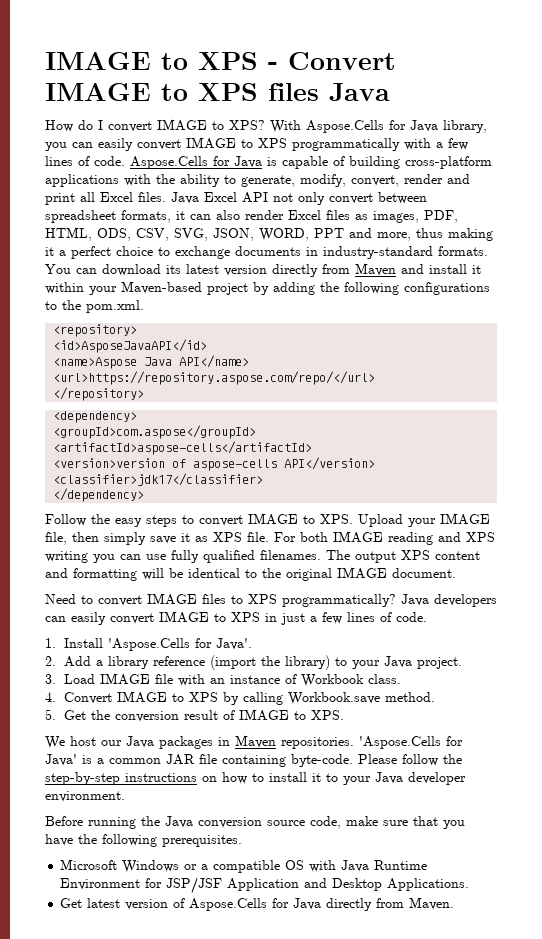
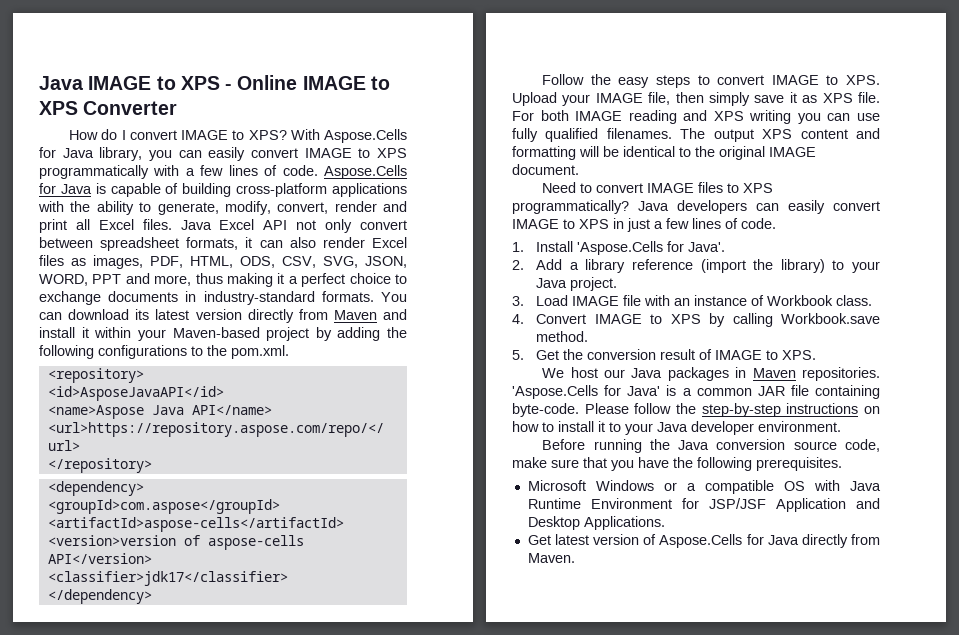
(45, 61) none -> [39,76,83,90] Java
[288,52,396,70] [45,83,390,101] Convert IMAGE to XPS files Java -> [237,75,390,90] [39,101,178,115] Online IMAGE to XPS Converter

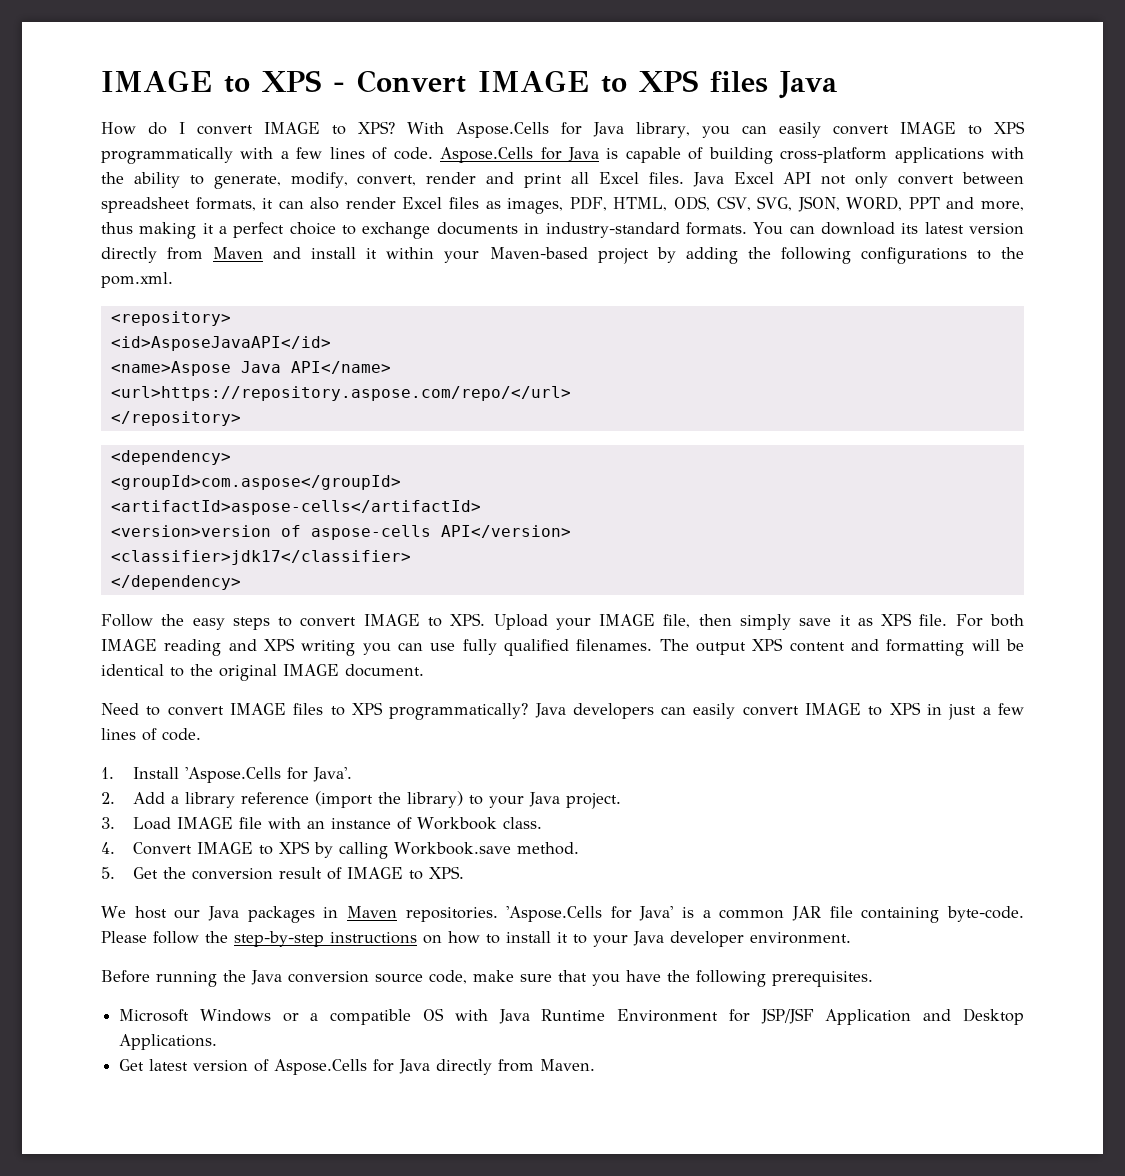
[39,76,83,90] Java -> (101, 81) none
[237,75,390,90] [39,101,178,115] Online IMAGE to XPS Converter -> [357,70,837,99] Convert IMAGE to XPS files Java

